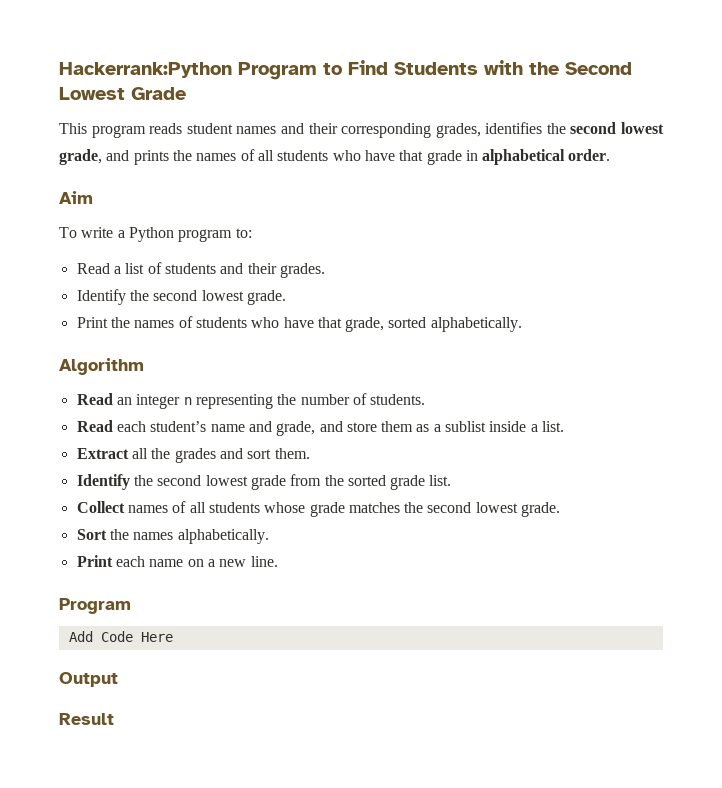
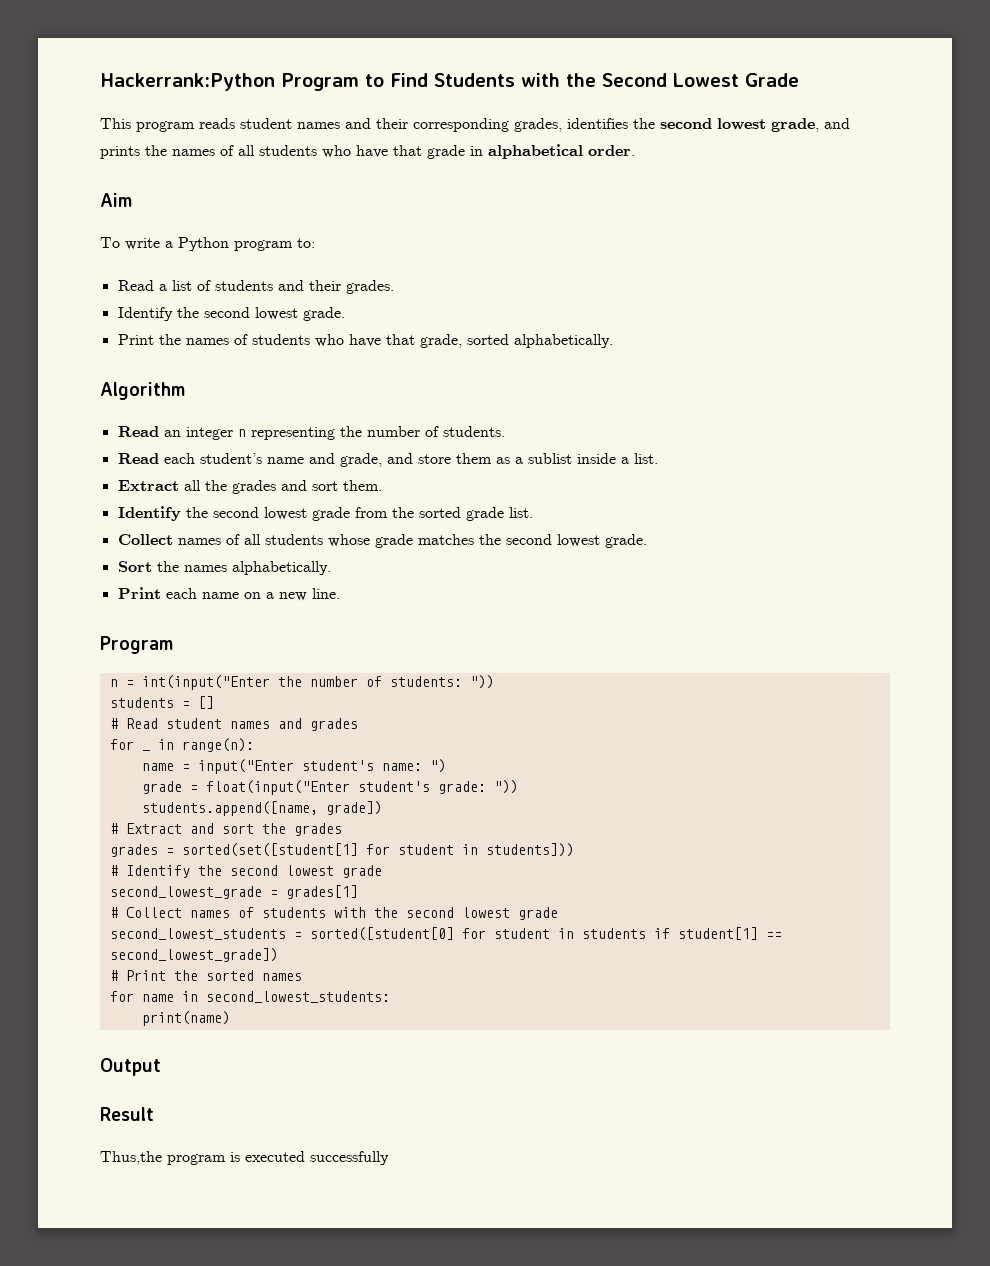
[68,631,173,642] [59,672,118,687] [59,713,114,725] Add Code Here // Output // Result -> [109,675,494,690] [109,696,214,709] [109,718,358,731] [109,739,134,750] [141,750,150,751] [157,738,254,752] [141,759,446,774] [141,780,518,795] [141,801,382,816] [109,823,342,836] [109,843,574,857] [109,865,382,878] [109,885,358,899] [109,907,558,920] [109,927,782,941] [109,948,278,962] [109,970,302,981] [109,991,390,1003] [141,1011,230,1026] [100,1058,161,1076] [100,1107,154,1121] [100,1151,389,1165] n = int(input("Enter the number of students: ")) // students = [] // # Read student names and grades // for _ in range(n): // name = input("Enter student's name: ") // grade = float(input("Enter student's grade: ")) // students.append([name, grade]) // # Extract and sort the grades // grades = sorted(set([student[1] for student in students])) // # Identify the second lowest grade // second_lowest_grade = grades[1] // # Collect names of students with the second lowest grade // second_lowest_students = sorted([student[0] for student in students if student[1] == second_lowest_grade]) // # Print the sorted names // for name in second_lowest_students: // print(name) // Output // Result // Thus,the program is executed successfully

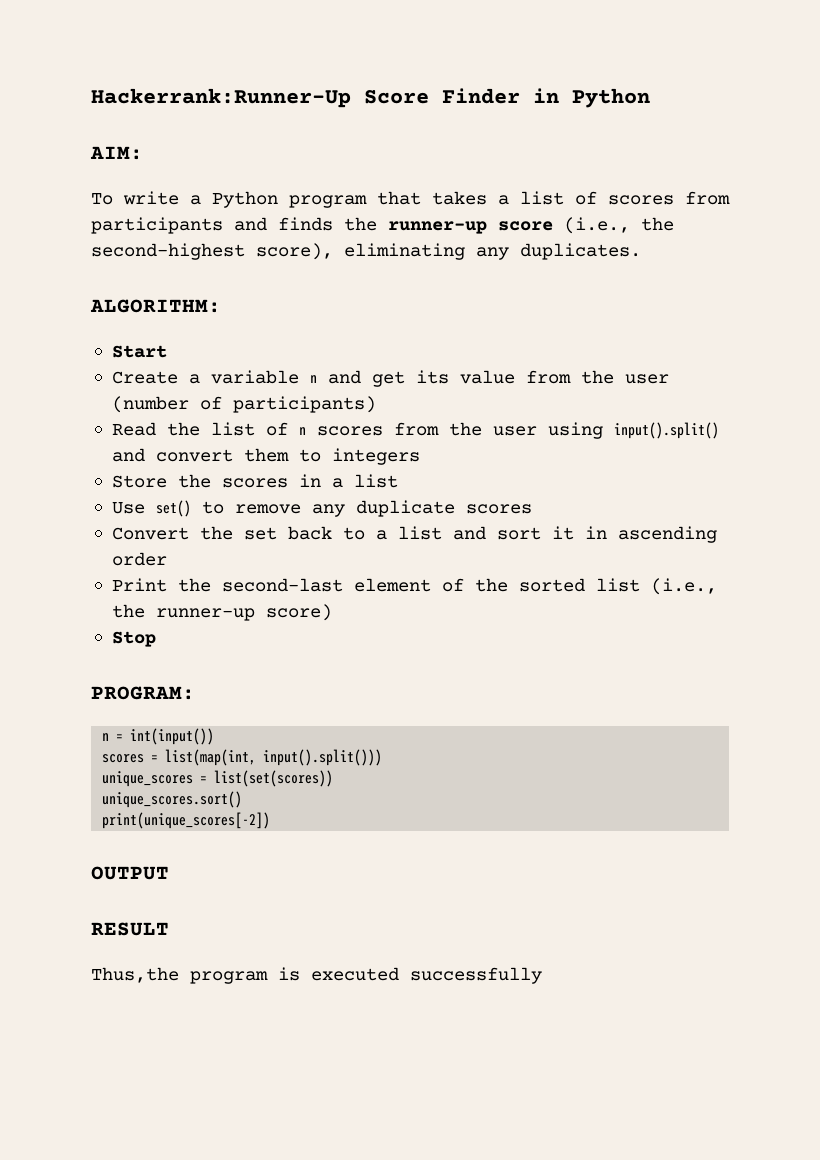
[100,73,799,91] [100,118,850,132] [100,144,635,159] [100,193,132,207] Hackerrank:Python Program to Find Students with the Second Lowest Grade // This program reads student names and their corresponding grades, identifies the second lowest grade, and prints the names of all students who have that grade in alphabetical order. // Aim -> [91,88,650,108] [90,146,143,160] Hackerrank:Runner-Up Score Finder in Python // AIM:
[297,238,315,248] [117,280,154,291] to: // Read -> [377,191,487,205] that takes
[214,280,394,294] [117,307,345,321] [117,334,613,348] [100,382,185,400] [117,426,505,440] [117,453,658,467] [117,480,382,494] [117,506,533,521] [117,534,647,548] [117,561,331,575] [117,587,340,601] [100,636,173,654] [109,675,494,690] [109,696,214,709] [109,718,358,731] [109,739,134,750] [141,750,150,751] [157,738,254,752] [141,759,446,774] [141,780,518,795] [141,801,382,816] [109,823,342,836] [109,843,574,857] [109,865,382,878] [109,885,358,899] [109,907,558,920] [109,927,782,941] [109,948,278,962] [109,970,302,981] [109,991,390,1003] [141,1011,230,1026] [100,1058,161,1076] [100,1107,154,1121] students and their grades. // Identify the second lowest grade. // Print the names of students who have that grade, sorted alphabetically. // Algorithm // Read an integer n representing the number of students. // Read each student’s name and grade, and store them as a sublist inside a list. // Extract all the grades and sort them. // Identify the second lowest grade from the sorted grade list. // Collect names of all students whose grade matches the second lowest grade. // Sort the names alphabetically. // Print each name on a new line. // Program // n = int(input("Enter the number of students: ")) // students = [] // # Read student names and grades // for _ in range(n): // name = input("Enter student's name: ") // grade = float(input("Enter student's grade: ")) // students.append([name, grade]) // # Extract and sort the grades // grades = sorted(set([student[1] for student in students])) // # Identify the second lowest grade // second_lowest_grade = grades[1] // # Collect names of students with the second lowest grade // second_lowest_students = sorted([student[0] for student in students if student[1] == second_lowest_grade]) // # Print the sorted names // for name in second_lowest_students: // print(name) // Output // Result -> [608,191,730,205] [91,217,674,234] [91,243,641,260] [90,299,221,313] [111,345,167,358] [111,370,669,387] [111,396,376,413] [111,422,719,439] [111,448,420,465] [111,474,398,488] [111,500,532,517] [111,526,717,543] [111,552,167,566] [111,578,717,595] [111,604,332,621] [111,631,156,647] [91,686,195,700] [102,728,215,745] [102,749,383,766] [102,770,334,787] [102,791,243,808] [102,812,271,829] [91,866,169,880] [91,922,169,936] scores from participants and finds the runner-up score (i.e., the second-highest score), eliminating any duplicates. // ALGORITHM: // Start // Create a variable n and get its value from the user (number of participants) // Read the list of n scores from the user using input().split() and convert them to integers // Store the scores in a list // Use set() to remove any duplicate scores // Convert the set back to a list and sort it in ascending order // Print the second-last element of the sorted list (i.e., the runner-up score) // Stop // PROGRAM: // n = int(input()) // scores = list(map(int, input().split())) // unique_scores = list(set(scores)) // unique_scores.sort() // print(unique_scores[-2]) // OUTPUT // RESULT

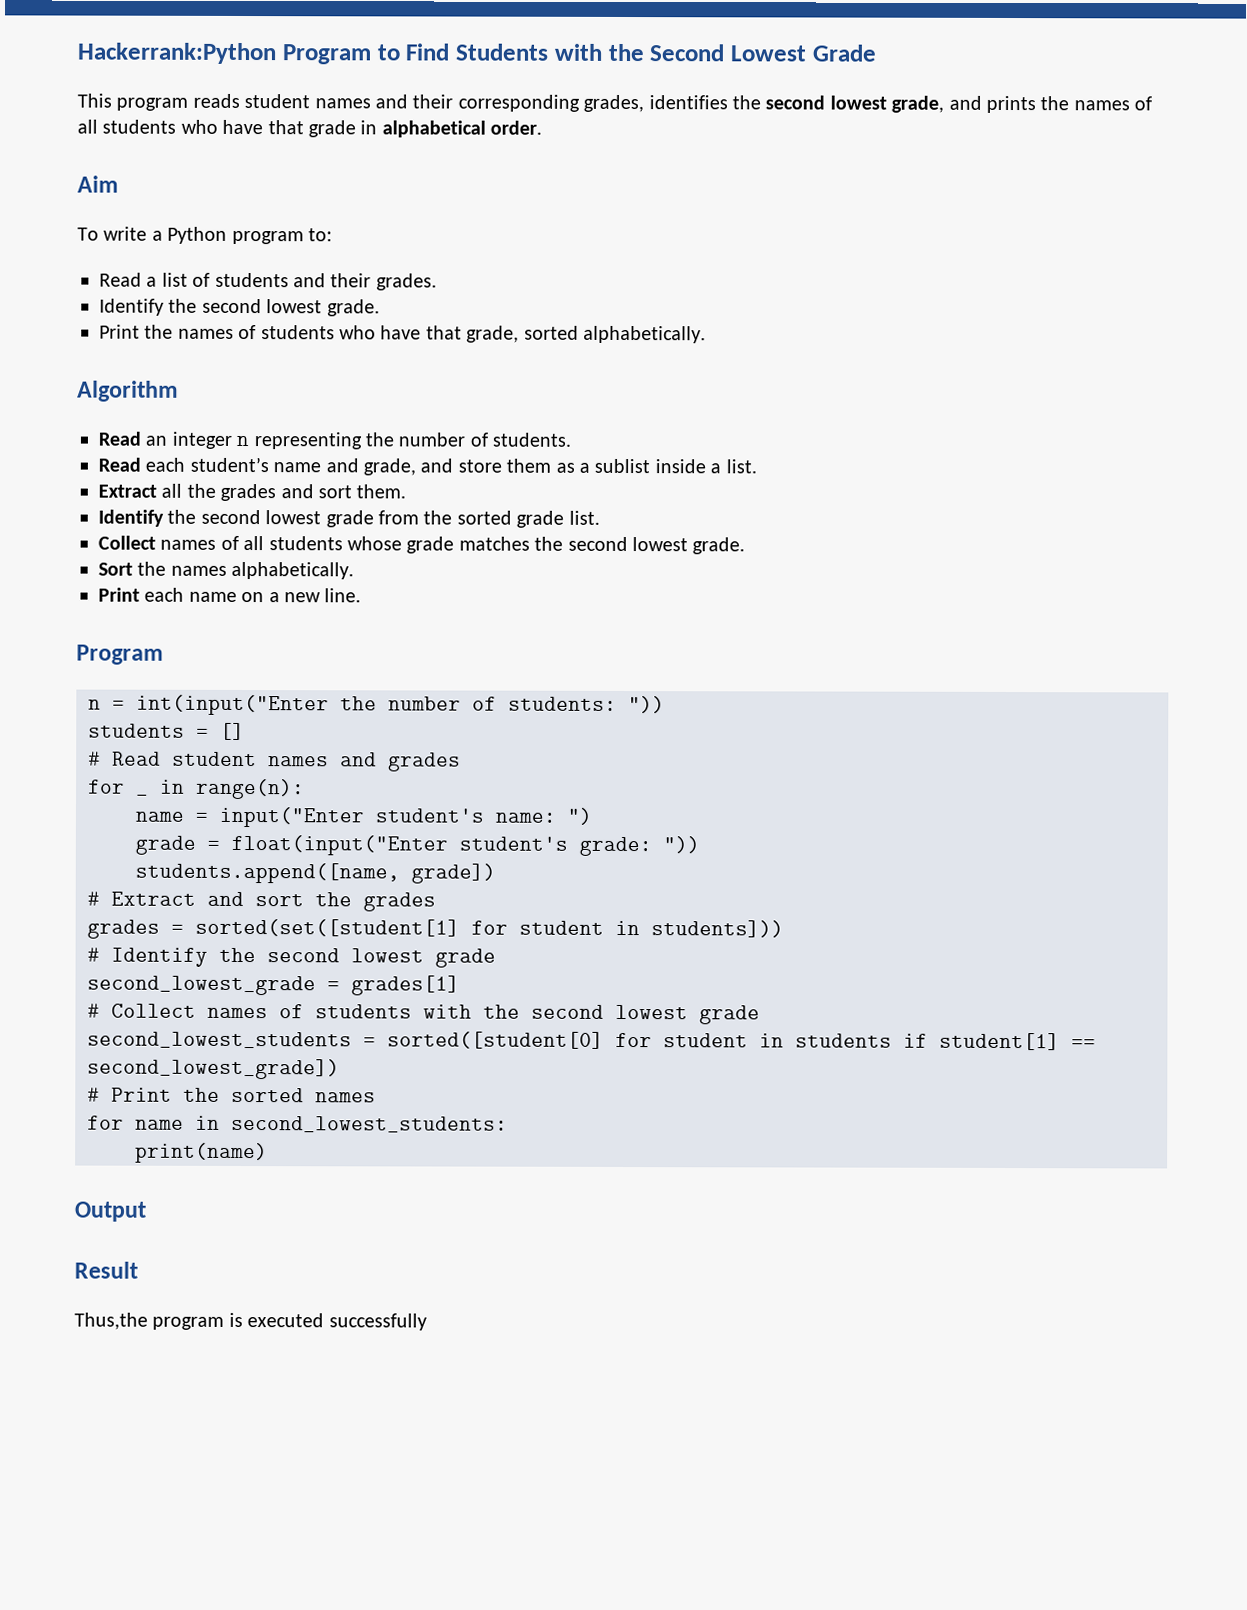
[91,88,650,108] [90,146,143,160] Hackerrank:Runner-Up Score Finder in Python // AIM: -> [77,42,876,65] [77,93,1153,114] [77,119,543,138] [77,175,119,193] Hackerrank:Python Program to Find Students with the Second Lowest Grade // This program reads student names and their corresponding grades, identifies the second lowest grade, and prints the names of all students who have that grade in alphabetical order. // Aim
[377,191,487,205] that takes -> [308,228,332,242] [99,272,142,287] to: // Read
[608,191,730,205] [91,217,674,234] [91,243,641,260] [90,299,221,313] [111,345,167,358] [111,370,669,387] [111,396,376,413] [111,422,719,439] [111,448,420,465] [111,474,398,488] [111,500,532,517] [111,526,717,543] [111,552,167,566] [111,578,717,595] [111,604,332,621] [111,631,156,647] [91,686,195,700] [102,728,215,745] [102,749,383,766] [102,770,334,787] [102,791,243,808] [102,812,271,829] [91,866,169,880] [91,922,169,936] scores from participants and finds the runner-up score (i.e., the second-highest score), eliminating any duplicates. // ALGORITHM: // Start // Create a variable n and get its value from the user (number of participants) // Read the list of n scores from the user using input().split() and convert them to integers // Store the scores in a list // Use set() to remove any duplicate scores // Convert the set back to a list and sort it in ascending order // Print the second-last element of the sorted list (i.e., the runner-up score) // Stop // PROGRAM: // n = int(input()) // scores = list(map(int, input().split())) // unique_scores = list(set(scores)) // unique_scores.sort() // print(unique_scores[-2]) // OUTPUT // RESULT -> [214,272,437,291] [99,298,380,317] [99,324,706,344] [77,380,179,402] [98,431,572,450] [98,456,757,476] [98,483,407,502] [98,509,600,528] [98,535,746,555] [98,561,355,580] [98,587,362,603] [76,644,164,665] [88,694,665,716] [88,722,245,741] [88,751,461,772] [88,778,305,800] [135,806,592,828] [135,834,700,857] [135,862,496,884] [87,891,436,912] [87,918,784,939] [87,947,496,968] [87,975,460,996] [87,1003,760,1025] [87,1031,1096,1051] [87,1058,340,1080] [87,1087,376,1103] [87,1115,508,1133] [135,1142,268,1164] [74,1201,146,1222] [74,1261,138,1279] students and their grades. // Identify the second lowest grade. // Print the names of students who have that grade, sorted alphabetically. // Algorithm // Read an integer n representing the number of students. // Read each student’s name and grade, and store them as a sublist inside a list. // Extract all the grades and sort them. // Identify the second lowest grade from the sorted grade list. // Collect names of all students whose grade matches the second lowest grade. // Sort the names alphabetically. // Print each name on a new line. // Program // n = int(input("Enter the number of students: ")) // students = [] // # Read student names and grades // for _ in range(n): // name = input("Enter student's name: ") // grade = float(input("Enter student's grade: ")) // students.append([name, grade]) // # Extract and sort the grades // grades = sorted(set([student[1] for student in students])) // # Identify the second lowest grade // second_lowest_grade = grades[1] // # Collect names of students with the second lowest grade // second_lowest_students = sorted([student[0] for student in students if student[1] == second_lowest_grade]) // # Print the sorted names // for name in second_lowest_students: // print(name) // Output // Result

